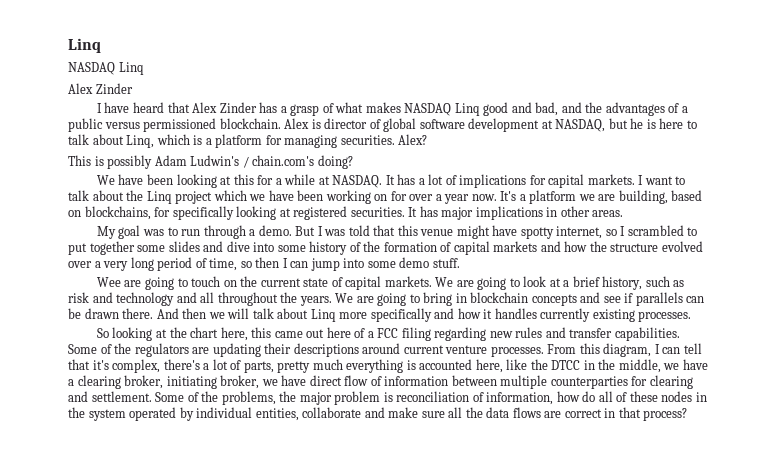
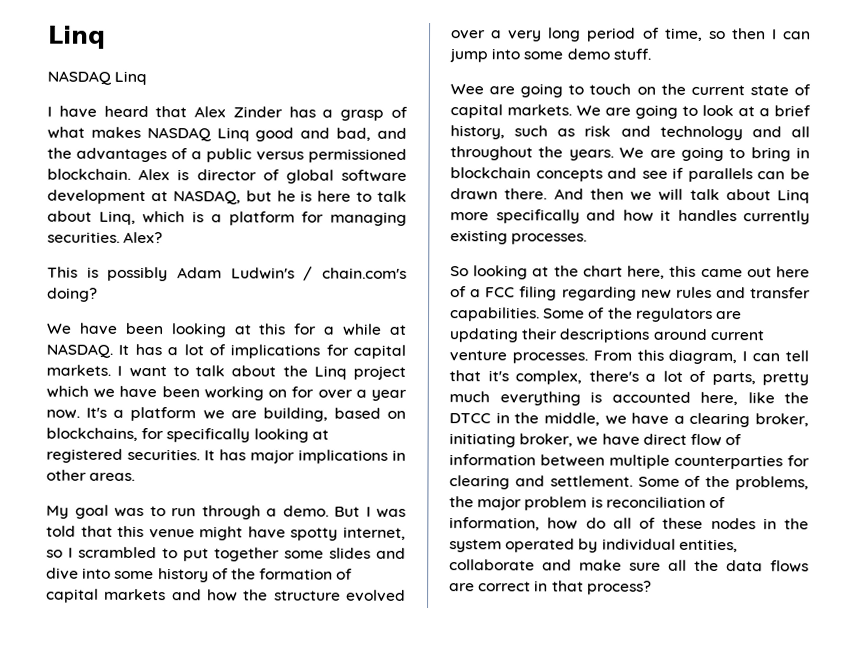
[68,83,133,94] // Alex Zinder -> (148, 78) none

